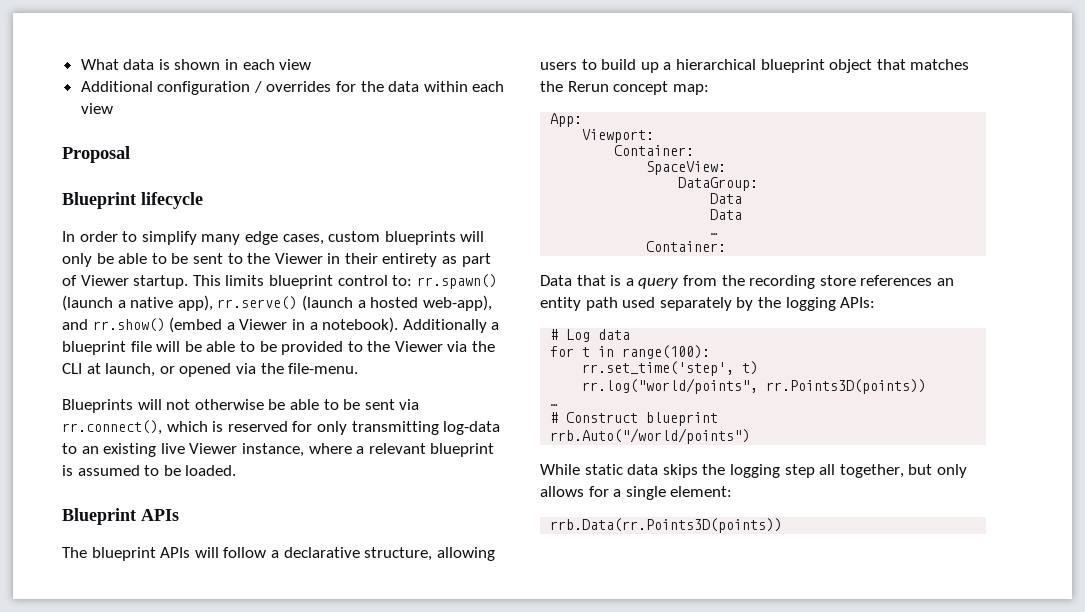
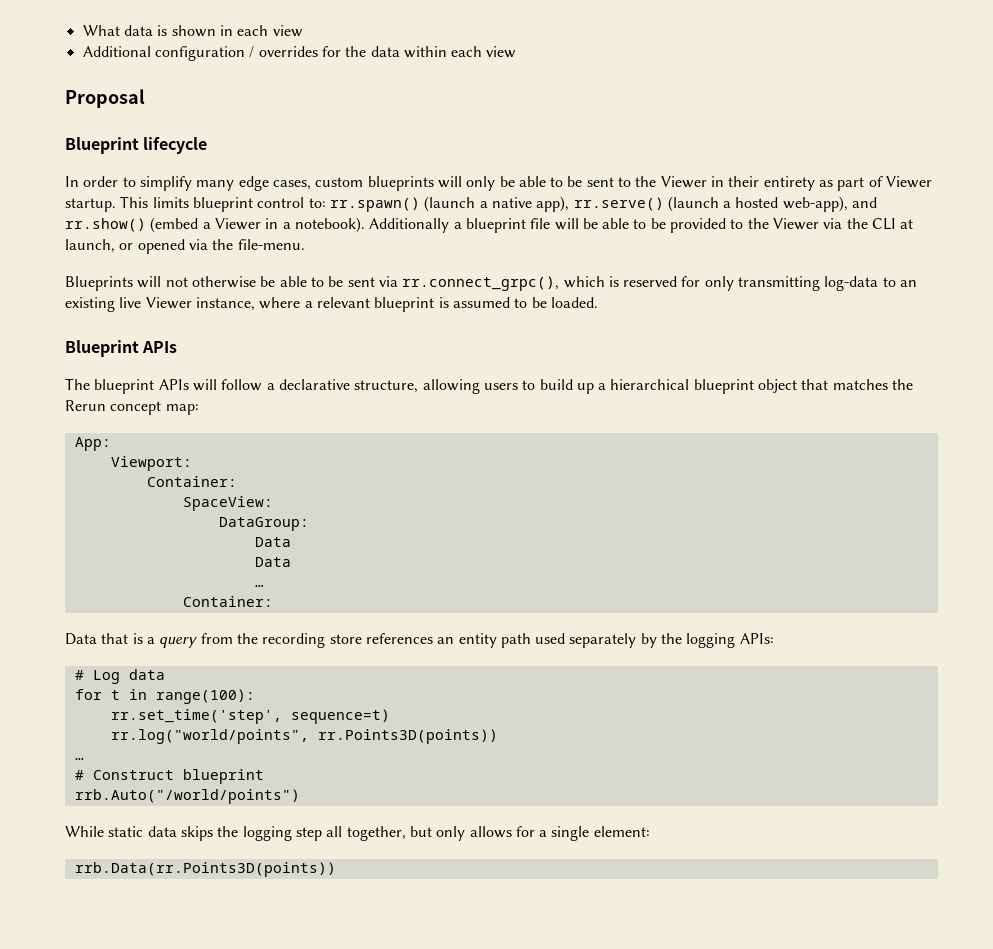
[62,420,162,435] rr.connect(), -> [402,276,560,291] rr.connect_grpc(),
[742,361,759,375] t) -> [290,709,390,724] sequence=t)

